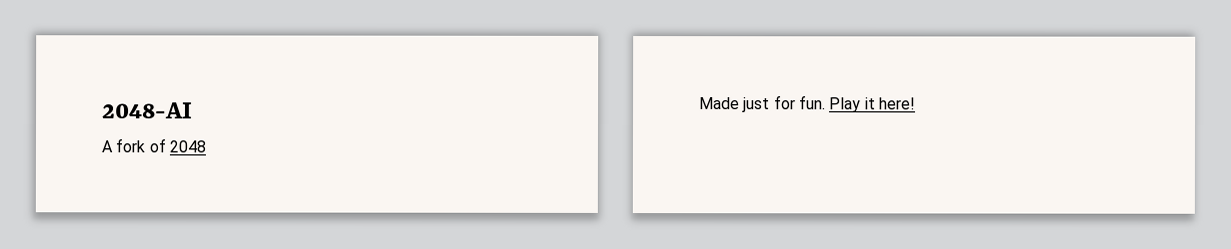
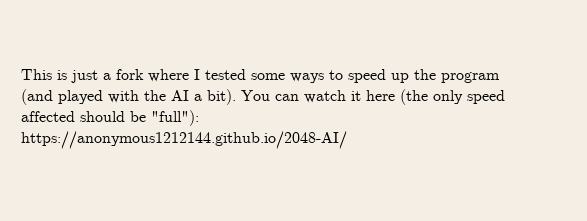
[102,102,193,119] [101,138,206,153] [699,95,916,113] 2048-AI // A fork of 2048 // Made just for fun. Play it here! -> [21,69,500,83] [21,89,505,105] [21,110,199,126] [21,131,347,149] This is just a fork where I tested some ways to speed up the program (and played with the AI a bit). You can watch it here (the only speed affected should be "full"): https://anonymous1212144.github.io/2048-AI/

